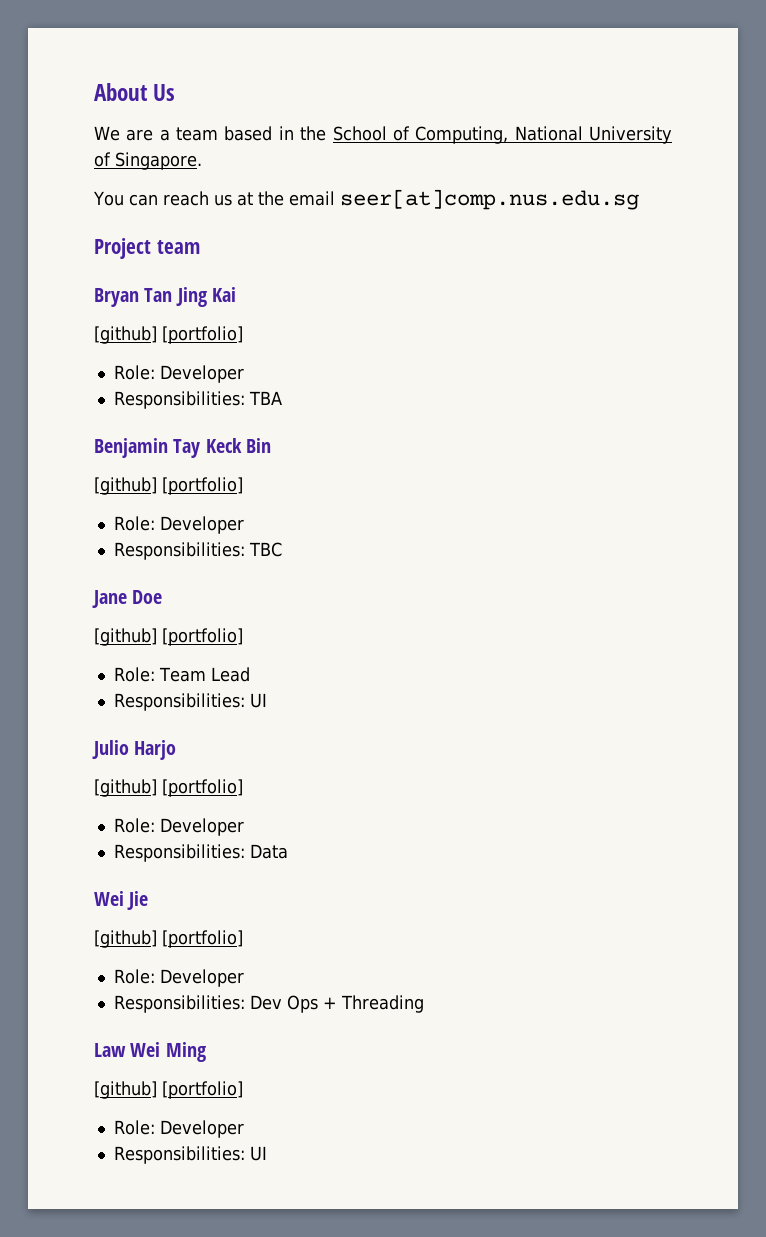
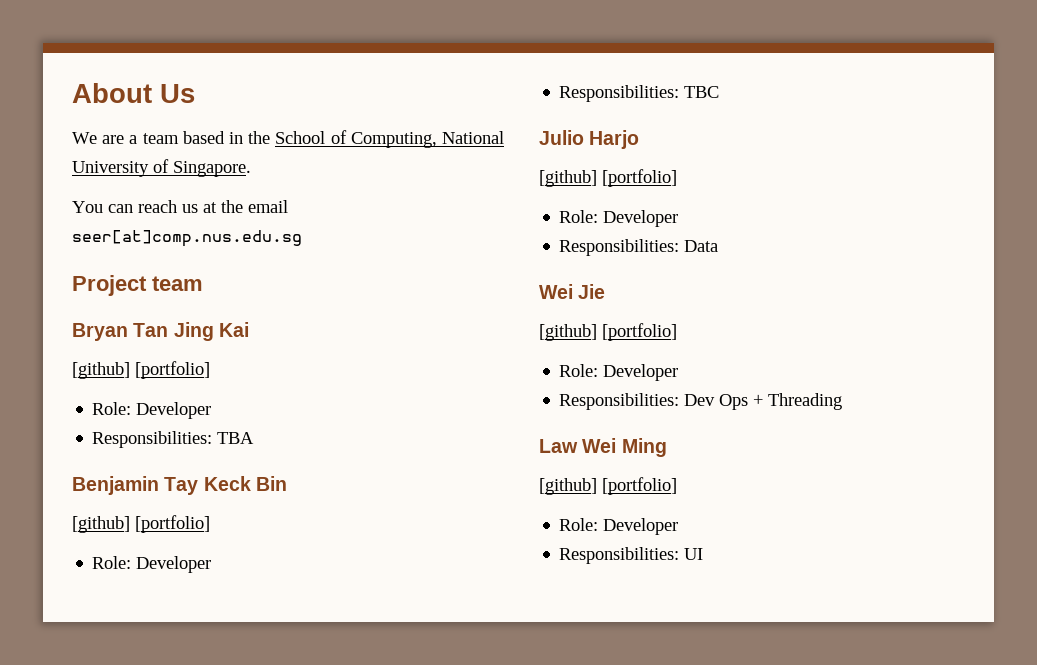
[92,590,163,608] [94,628,243,646] [113,667,250,682] [113,693,267,711] // Jane Doe // [github] [portfolio] // Role: Team Lead // Responsibilities: UI -> (720, 92) none

